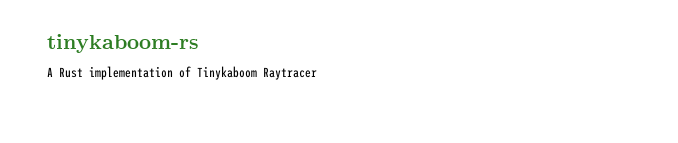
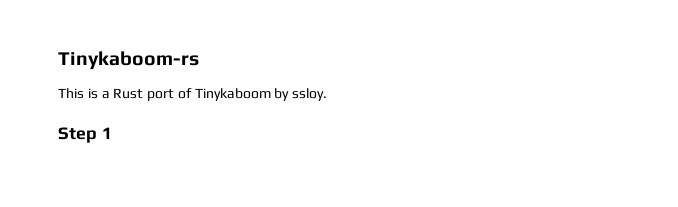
[47,34,199,53] [47,66,317,80] tinykaboom-rs // A Rust implementation of Tinykaboom Raytracer -> [58,51,199,70] [58,88,328,101] [58,127,112,143] Tinykaboom-rs // This is a Rust port of Tinykaboom by ssloy. // Step 1

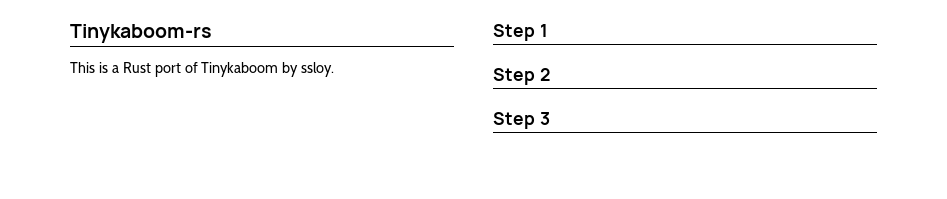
(112, 133) none -> [493,68,550,85] [493,112,550,129] // Step 2 // Step 3

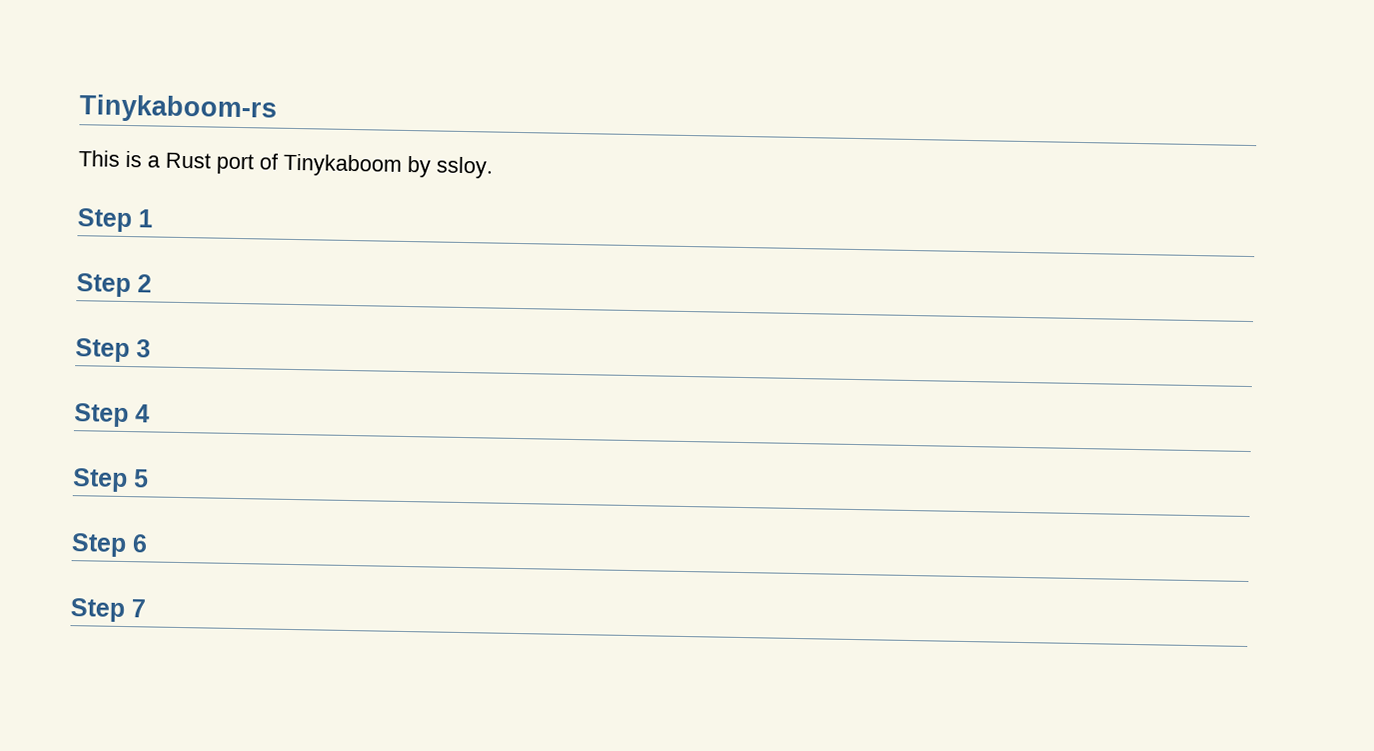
(550, 118) none -> [74,403,150,428] [72,468,149,493] [71,533,148,558] [70,598,146,623] // Step 4 // Step 5 // Step 6 // Step 7

